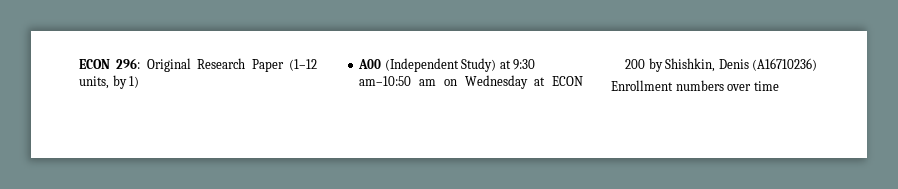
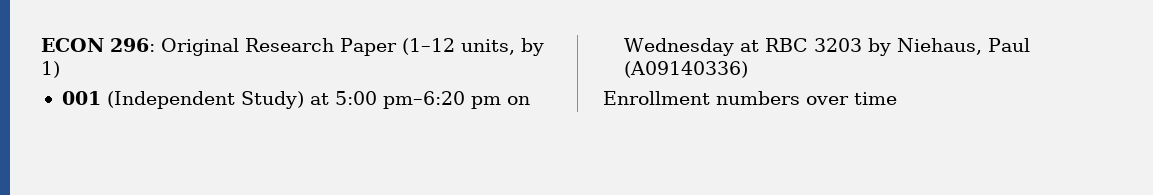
[358,59,382,69] A00 -> [61,91,101,105] 001
[513,59,536,70] [359,75,583,89] [625,58,818,72] 9:30 am–10:50 am on Wednesday at ECON 200 by Shishkin, Denis (A16710236) -> [334,91,530,109] [623,38,1030,56] [623,61,748,78] 5:00 pm–6:20 pm on Wednesday at RBC 3203 by Niehaus, Paul (A09140336)

